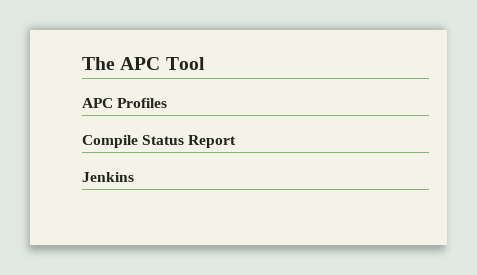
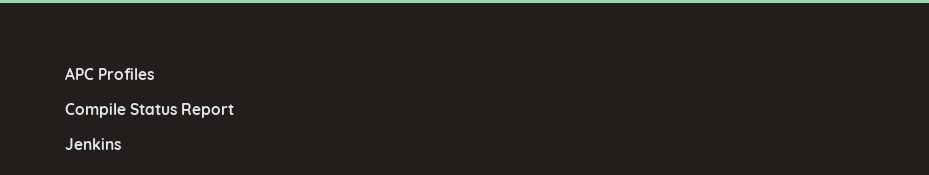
[82,57,205,70] The APC Tool // -> (65, 73) none

